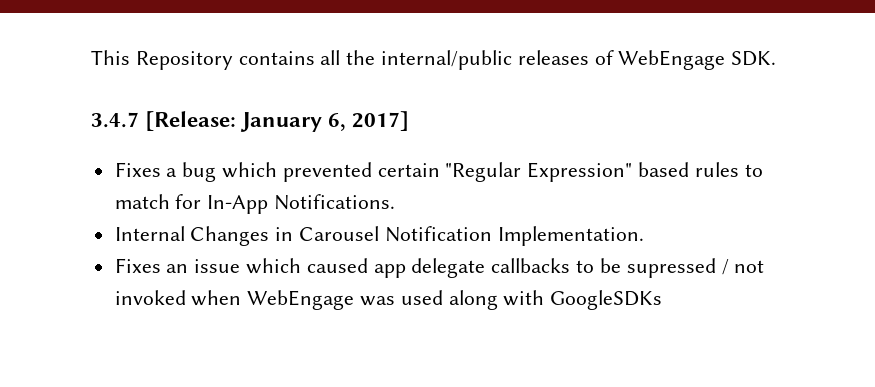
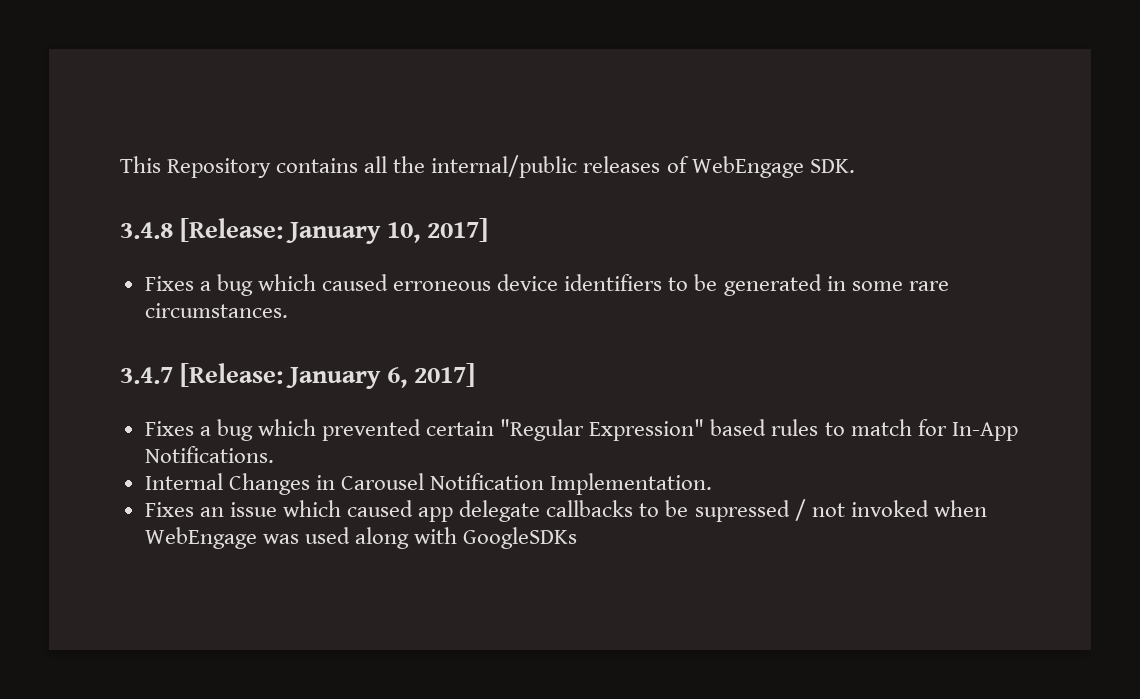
(777, 58) none -> [120,218,489,244] [144,274,949,296] [144,303,288,318] // 3.4.8 [Release: January 10, 2017] // Fixes a bug which caused erroneous device identifiers to be generated in some rare circumstances.

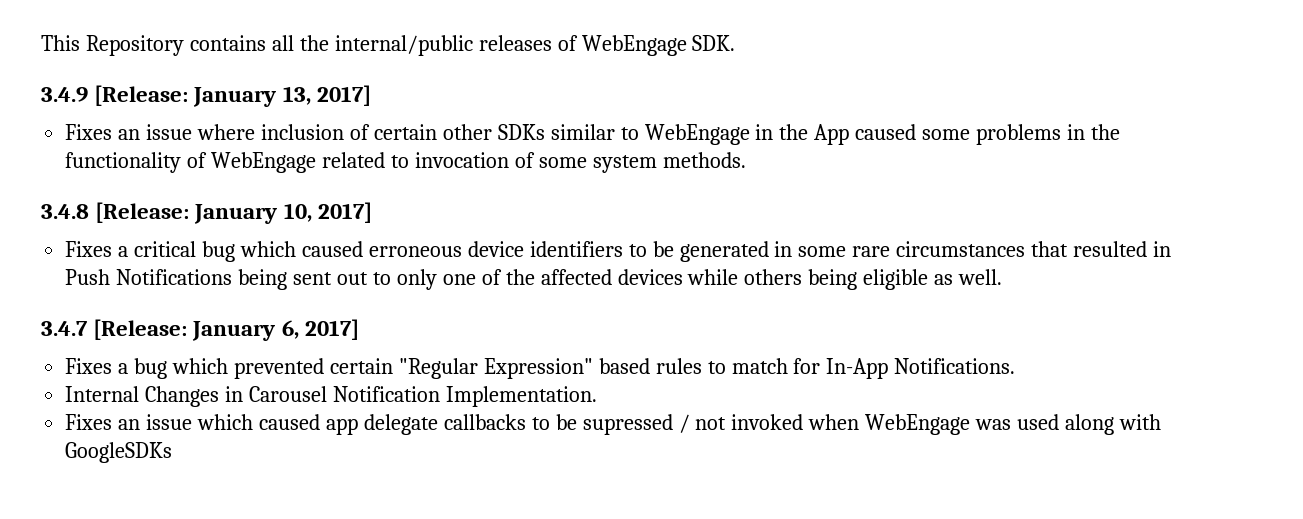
(855, 166) none -> [41,85,371,107] [65,124,1121,145] [65,152,746,173] // 3.4.9 [Release: January 13, 2017] // Fixes an issue where inclusion of certain other SDKs similar to WebEngage in the App caused some problems in the functionality of WebEngage related to invocation of some system methods.
(211, 286) none -> [134,241,197,257] critical
[144,303,288,318] circumstances. -> [896,241,1172,257] [65,269,1003,290] circumstances that resulted in Push Notifications being sent out to only one of the affected devices while others being eligible as well.

